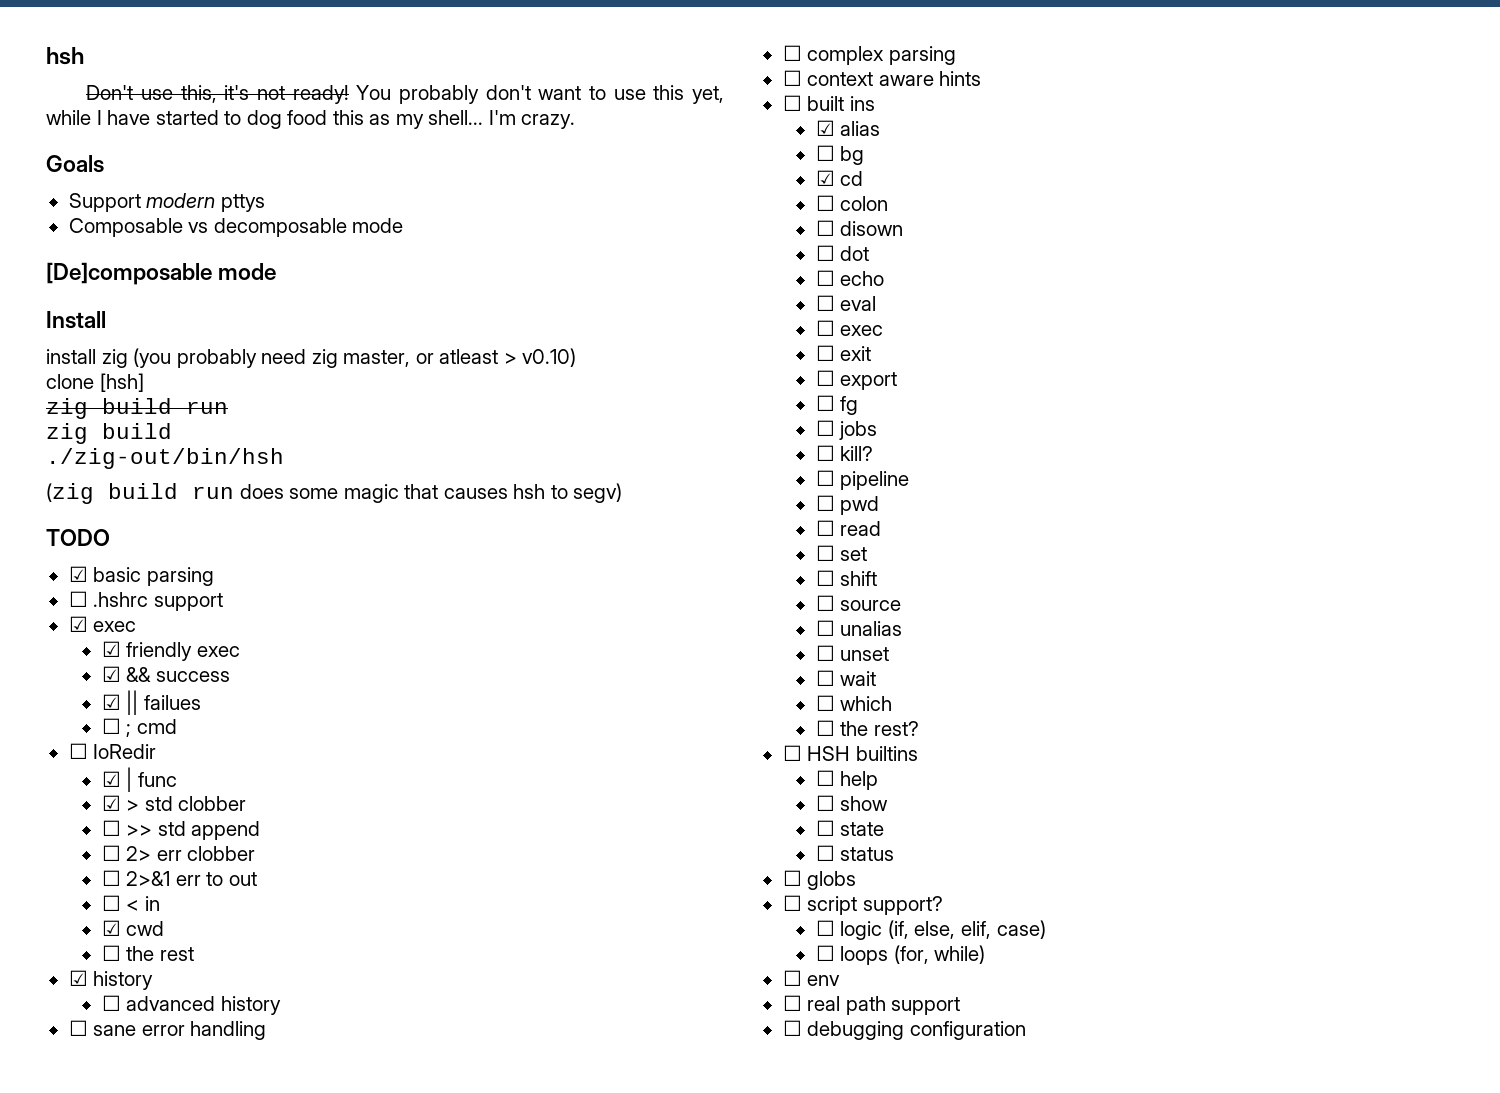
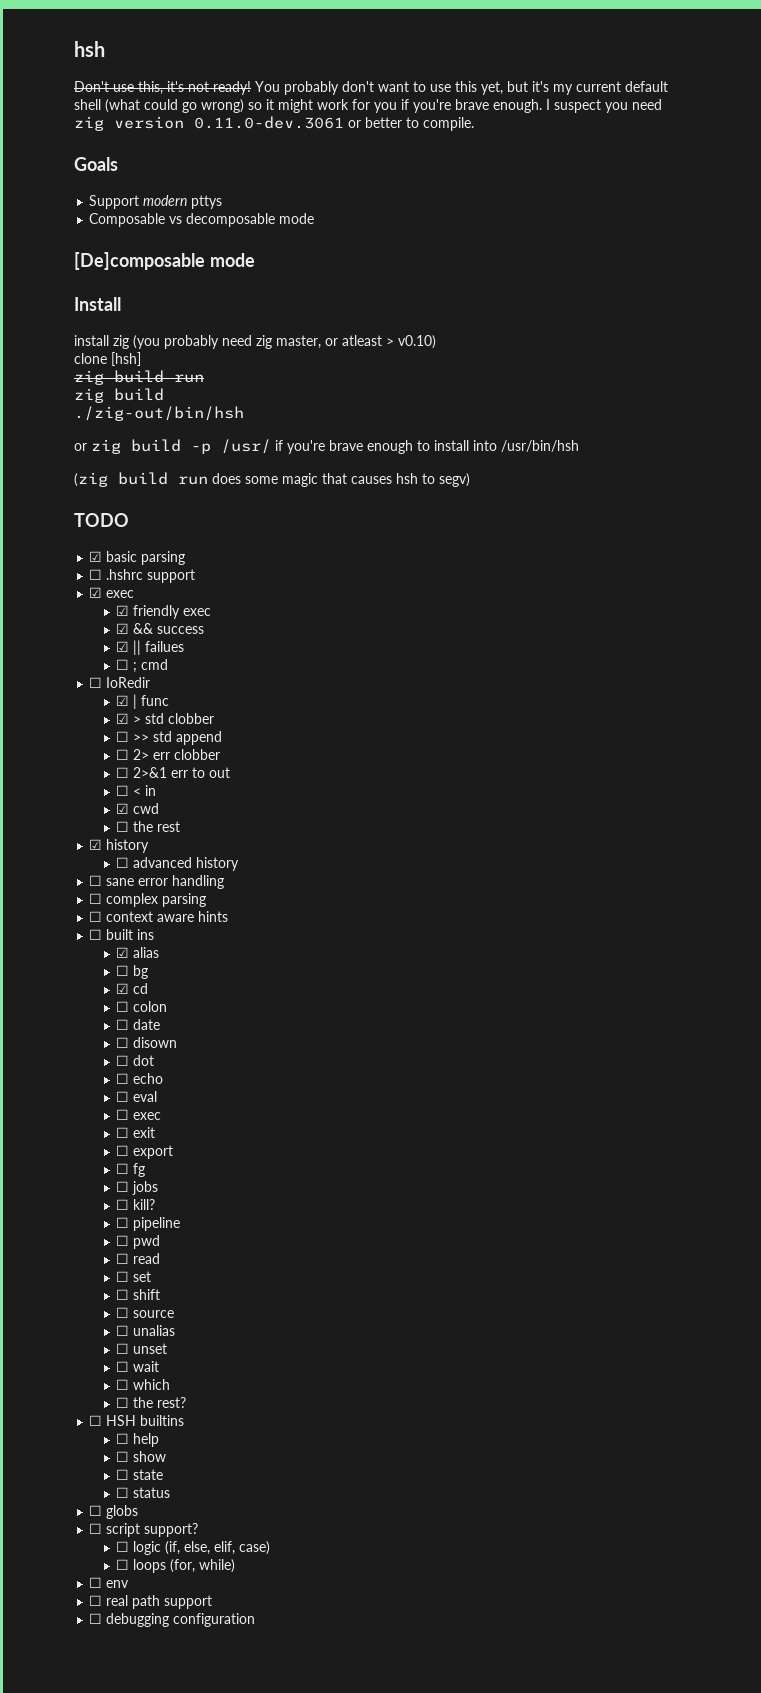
[46,110,576,129] while I have started to dog food this as my shell... I'm crazy. -> [507,81,668,95] [74,99,662,113] [74,116,474,131] but it's my current default shell (what could go wrong) so it might work for you if you're brave enough. I suspect you need zig version 0.11.0-dev.3061 or better to compile.
(284, 458) none -> [74,439,579,454] // or zig build -p /usr/ if you're brave enough to install into /usr/bin/hsh
(889, 203) none -> [116,1019,161,1030] // ☐ date

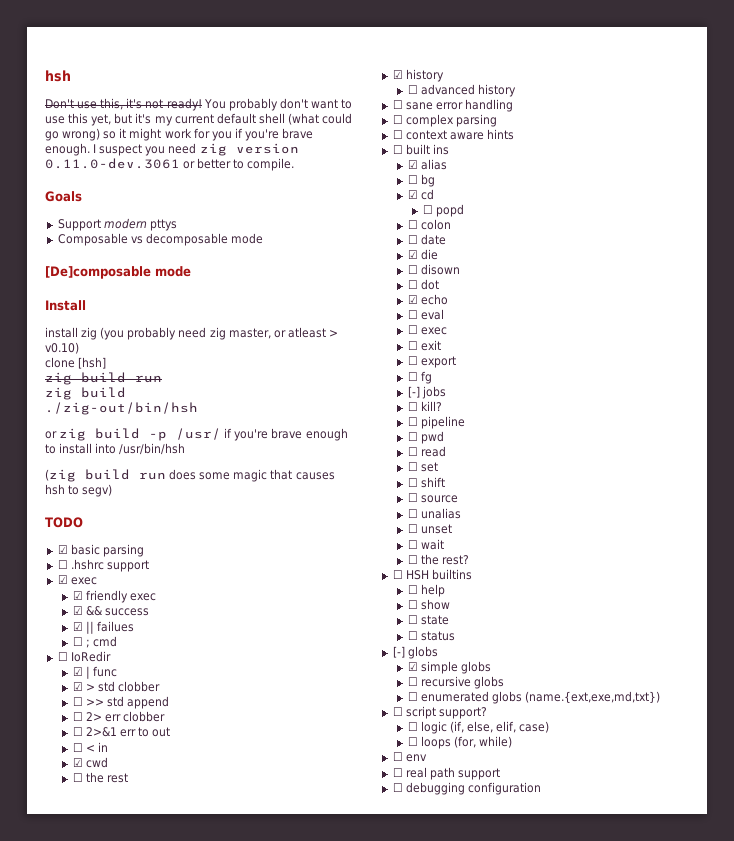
(149, 988) none -> [422,204,464,217] // ☐ popd
(161, 1024) none -> [407,249,438,260] // ☑ die
[116,1073,130,1084] ☐ -> [407,295,418,304] ☑
[116,1181,130,1192] ☐ -> [407,386,420,398] [-]
[116,1379,171,1390] // ☐ which -> (444, 544) none
[89,1505,139,1519] // ☐ globs -> [392,646,438,659] [407,661,491,674] [407,676,504,689] [407,691,660,704] // [-] globs // ☑ simple globs // ☐ recursive globs // ☐ enumerated globs (name.{ext,exe,md,txt})

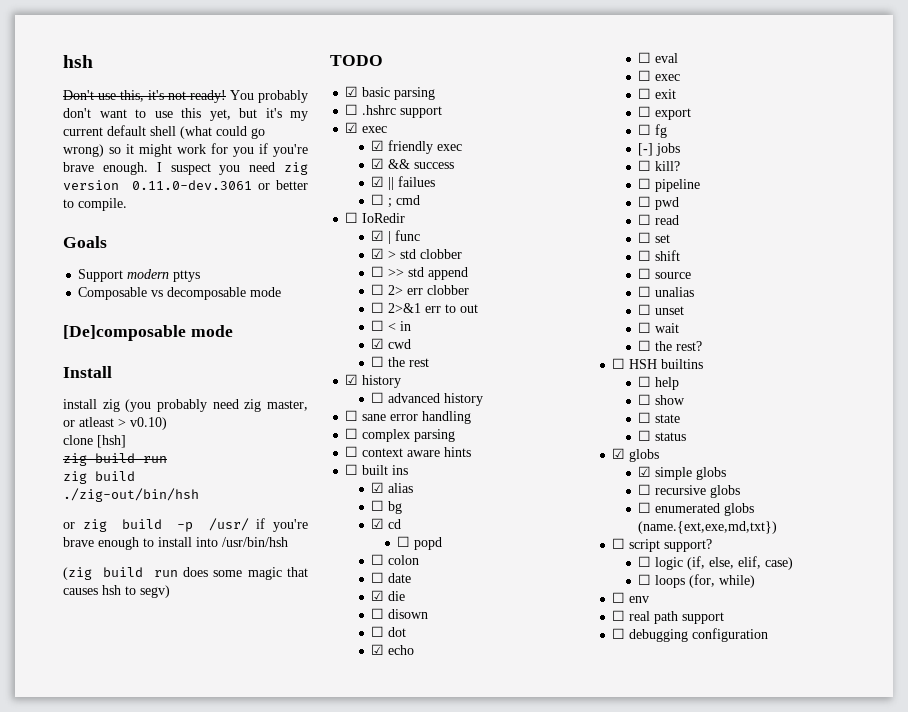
[392,646,405,658] [-] -> [612,448,626,459] ☑

